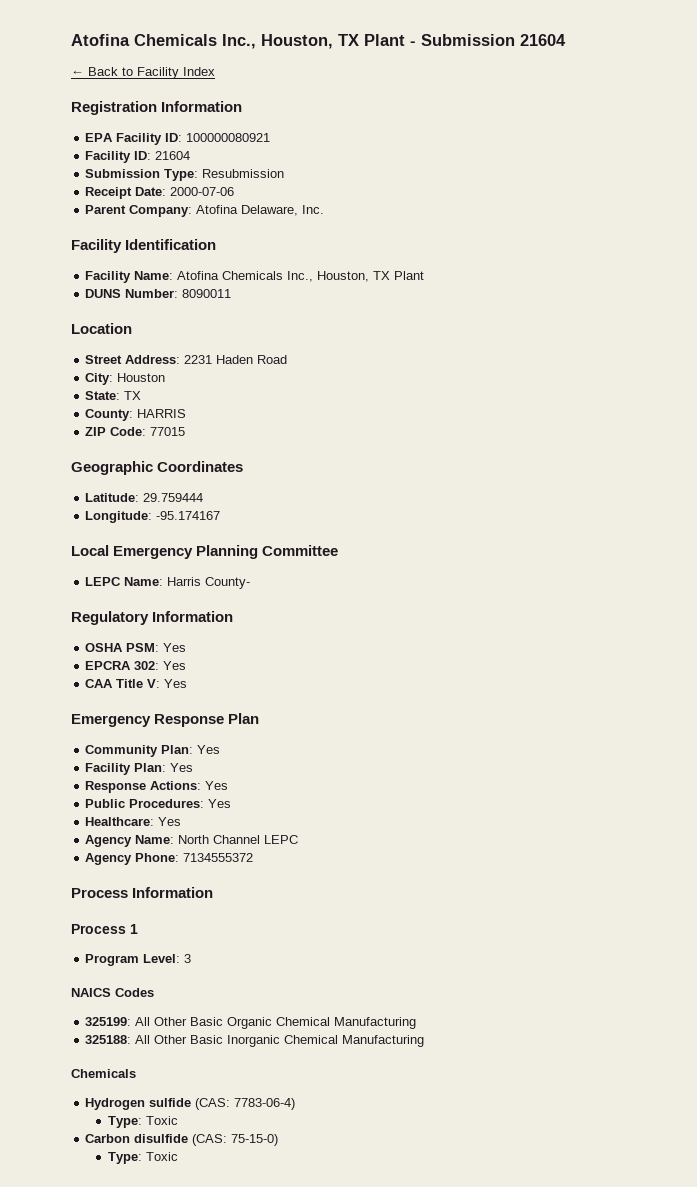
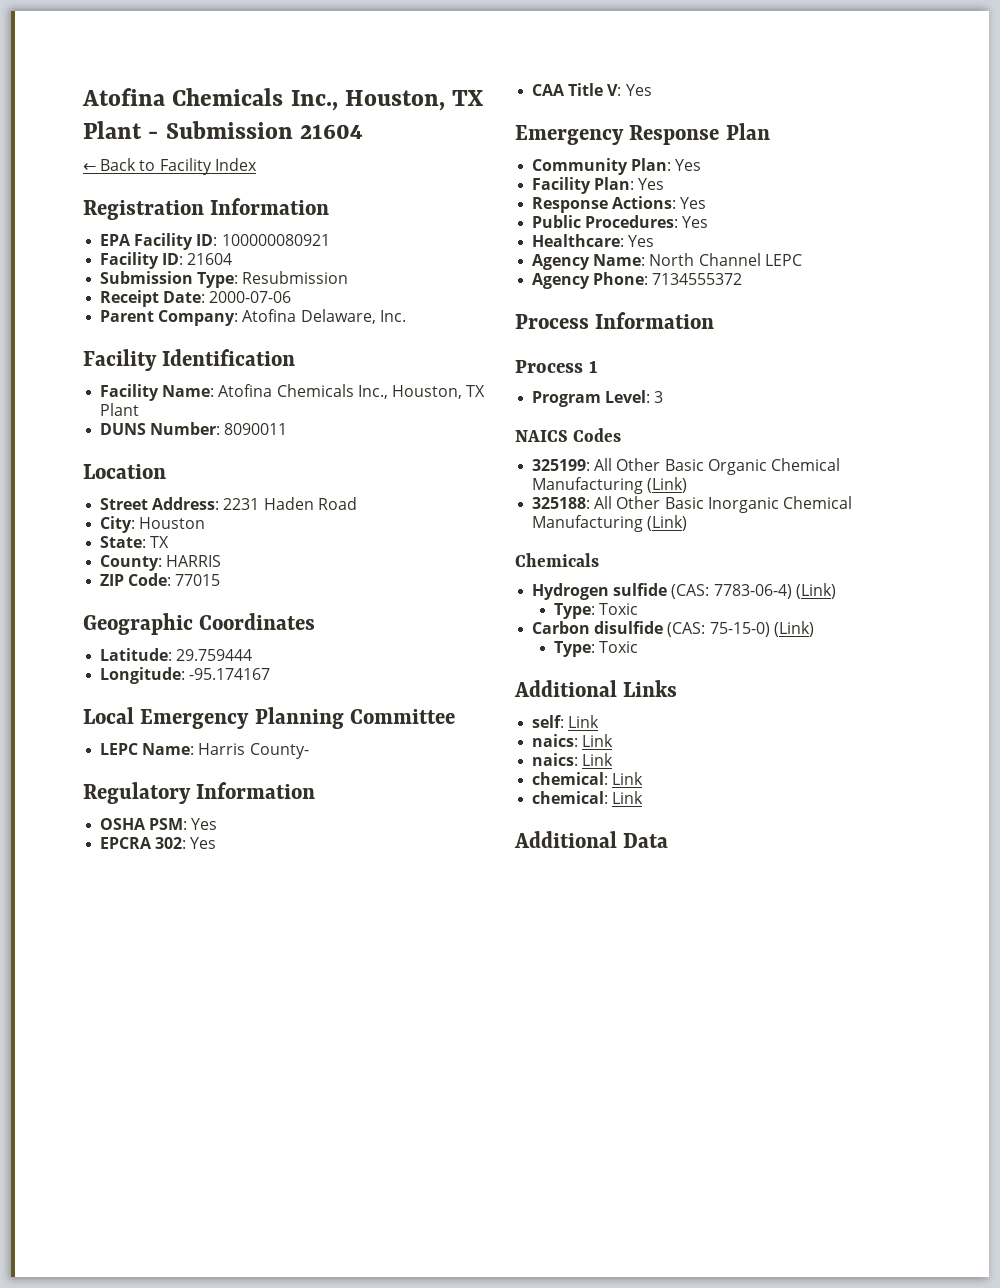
(417, 1023) none -> [647,477,688,493] (Link)
(425, 1041) none -> [647,515,688,531] (Link)
(296, 1104) none -> [795,583,836,599] (Link)
[107,1152,178,1164] // Type: Toxic -> [773,621,814,637] [553,641,639,657] [514,680,678,697] [532,715,600,728] [532,734,614,747] [532,753,614,766] [532,772,644,785] [532,791,644,804] [514,831,669,848] (Link) // Type: Toxic // Additional Links // self: Link // naics: Link // naics: Link // chemical: Link // chemical: Link // Additional Data

